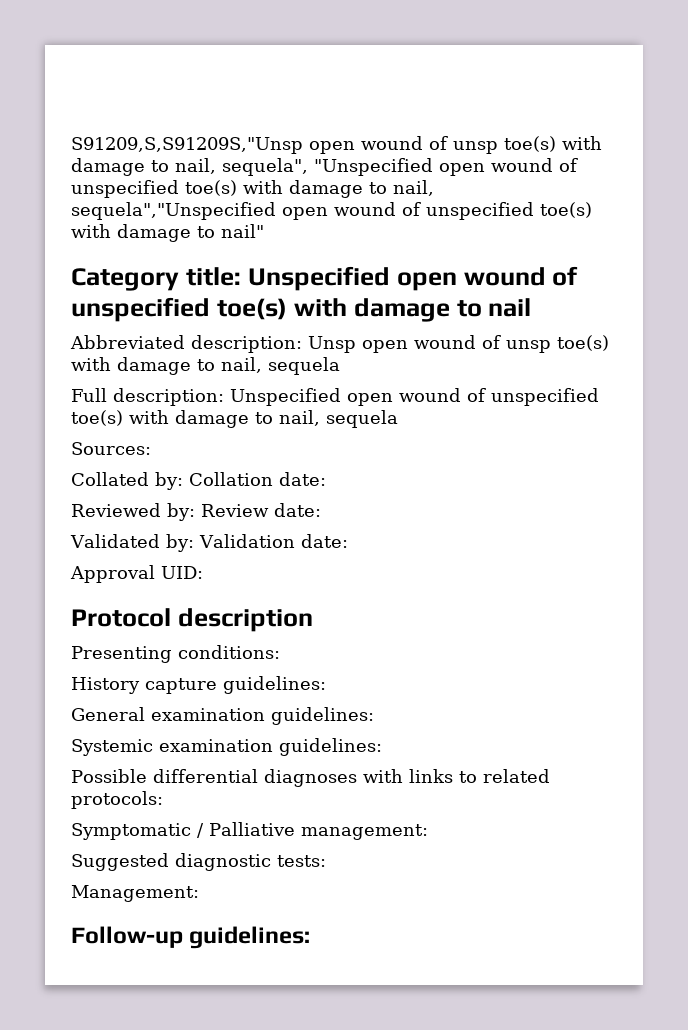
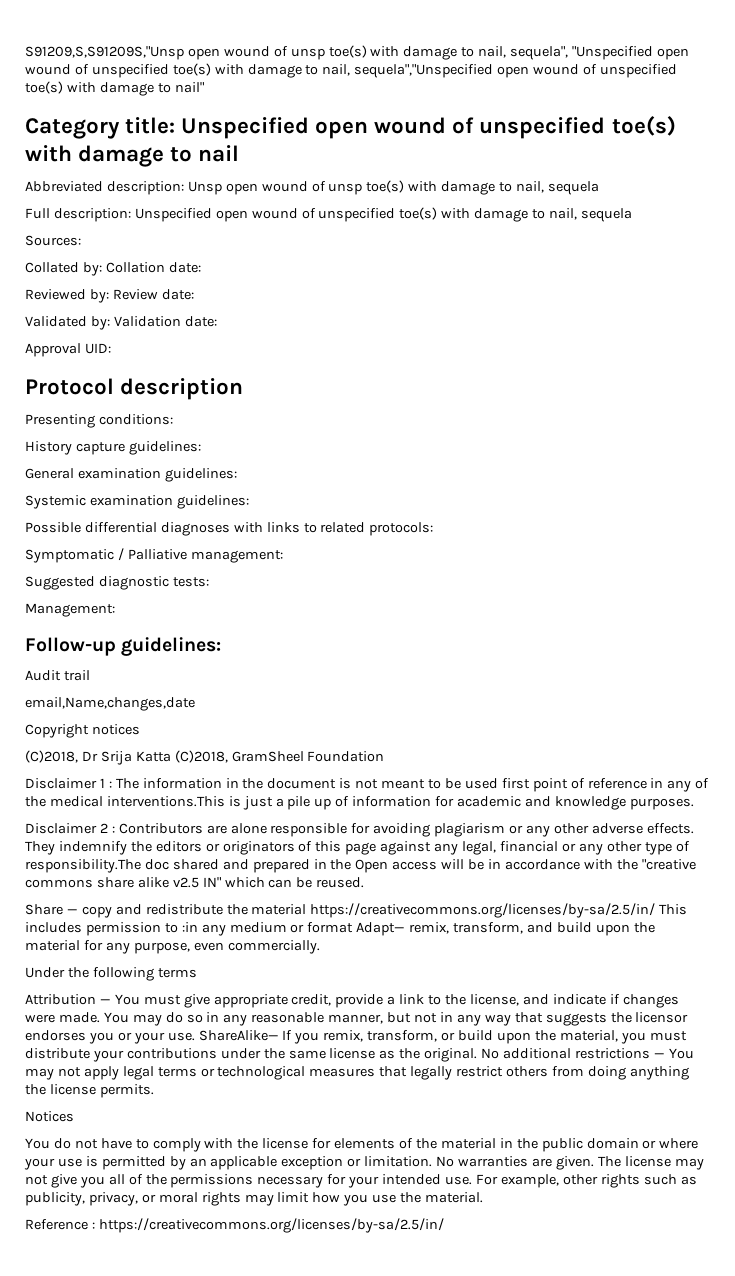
(311, 937) none -> [25,670,90,681] [25,697,195,711] [25,724,140,738] [25,750,385,765] [25,778,710,792] [25,796,694,810] [25,823,694,837] [25,841,690,855] [25,859,696,873] [25,877,365,888] [25,903,688,918] [25,922,655,936] [25,940,320,954] [25,967,197,981] [25,994,679,1008] [25,1012,689,1026] [25,1030,687,1044] [25,1048,694,1062] [25,1066,689,1080] [25,1084,154,1098] [25,1111,74,1122] [25,1138,699,1152] [24,1156,704,1170] [25,1174,697,1188] [25,1192,484,1206] [25,1218,444,1233] // Audit trail // email,Name,changes,date // Copyright notices // (C)2018, Dr Srija Katta (C)2018, GramSheel Foundation // Disclaimer 1 : The information in the document is not meant to be used first point of reference in any of the medical interventions.This is just a pile up of information for academic and knowledge purposes. // Disclaimer 2 : Contributors are alone responsible for avoiding plagiarism or any other adverse effects. They indemnify the editors or originators of this page against any legal, financial or any other type of responsibility.The doc shared and prepared in the Open access will be in accordance with the "creative commons share alike v2.5 IN" which can be reused. // Share — copy and redistribute the material https://creativecommons.org/licenses/by-sa/2.5/in/ This includes permission to :in any medium or format Adapt— remix, transform, and build upon the material for any purpose, even commercially. // Under the following terms // Attribution — You must give appropriate credit, provide a link to the license, and indicate if changes were made. You may do so in any reasonable manner, but not in any way that suggests the licensor endorses you or your use. ShareAlike— If you remix, transform, or build upon the material, you must distribute your contributions under the same license as the original. No additional restrictions — You may not apply legal terms or technological measures that legally restrict others from doing anything the license permits. // Notices // You do not have to comply with the license for elements of the material in the public domain or where your use is permitted by an applicable exception or limitation. No warranties are given. The license may not give you all of the permissions necessary for your intended use. For example, other rights such as publicity, privacy, or moral rights may limit how you use the material. // Reference : https://creativecommons.org/licenses/by-sa/2.5/in/

